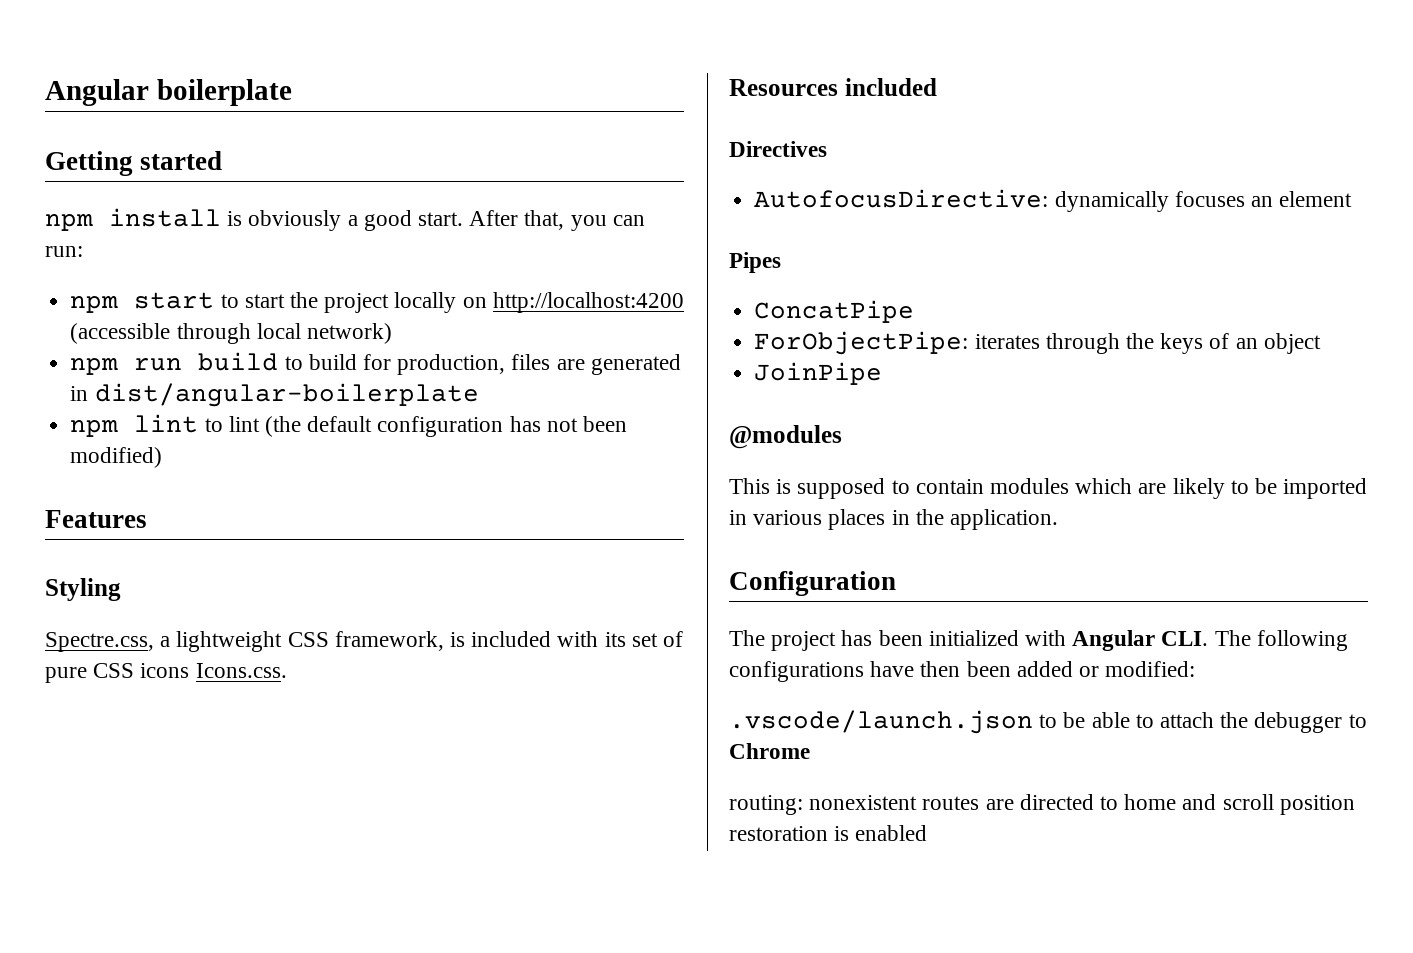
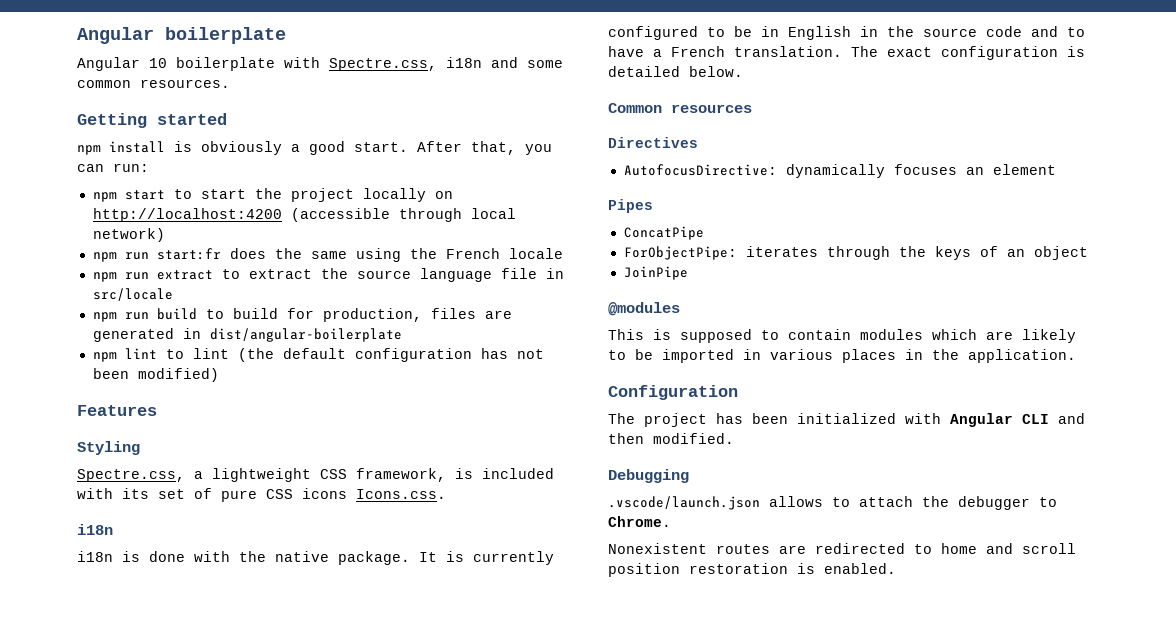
(292, 92) none -> [77,57,563,71] [77,79,230,88] // Angular 10 boilerplate with Spectre.css, i18n and some common resources.
(392, 333) none -> [92,248,563,262] [92,268,564,282] [92,288,173,301] // npm run start:fr does the same using the French locale // npm run extract to extract the source language file in src/locale
[729,78,937,96] Resources included -> [77,524,113,535] [77,551,554,565] [608,26,1085,40] [608,46,1085,60] [608,66,743,77] [608,103,752,113] i18n // i18n is done with the native package. It is currently configured to be in English in the source code and to have a French translation. The exact configuration is detailed below. // Common resources
[1161,630,1348,651] [729,661,1196,682] [729,710,1130,734] CLI. The following configurations have then been added or modified: // .vscode/launch.json to be able -> [1022,413,1085,424] [608,433,734,444] [608,469,689,483] [608,496,823,510] CLI and then modified. // Debugging // .vscode/launch.json allows
[729,743,810,759] [729,795,918,815] Chrome // routing: nonexistent -> [608,516,671,527] [608,543,707,554] Chrome. // Nonexistent
[1019,794,1094,810] directed -> [815,543,905,554] redirected
[855,825,928,841] enabled -> [824,563,896,574] enabled.

